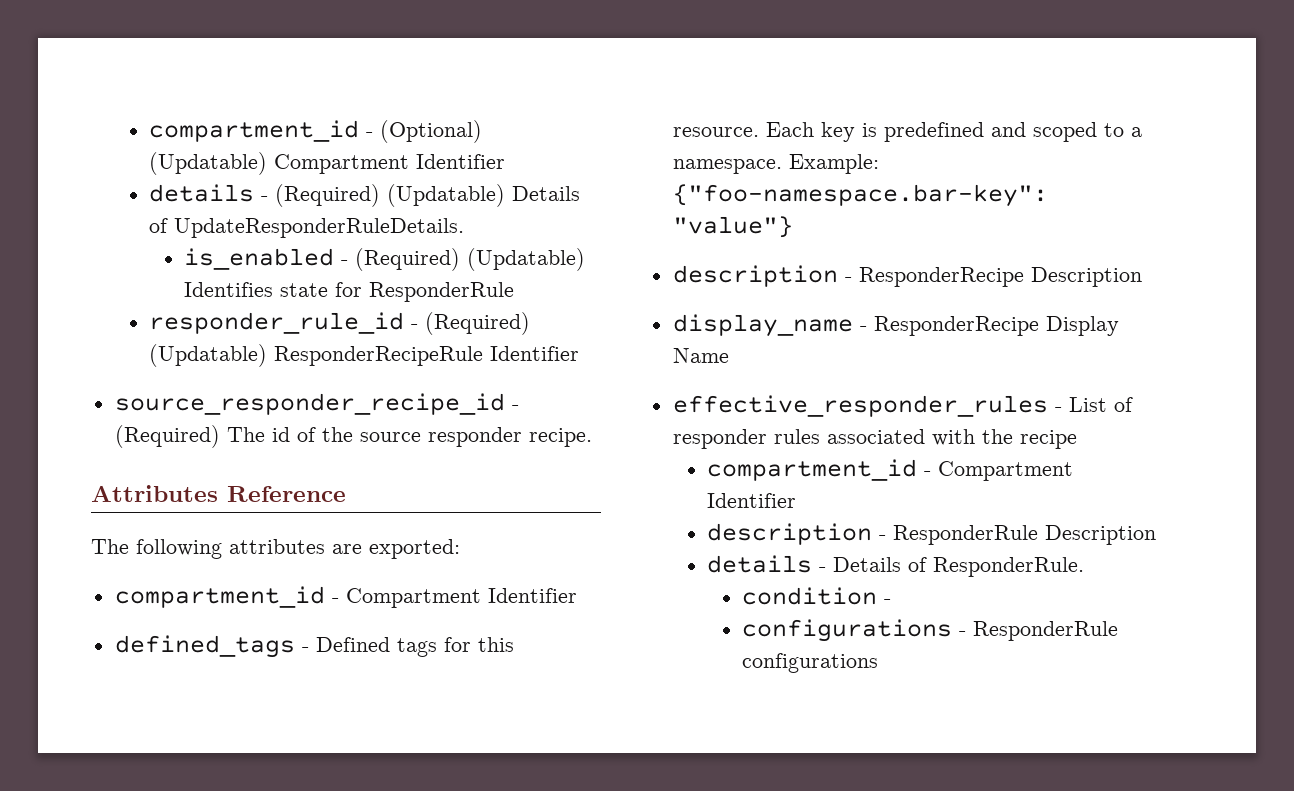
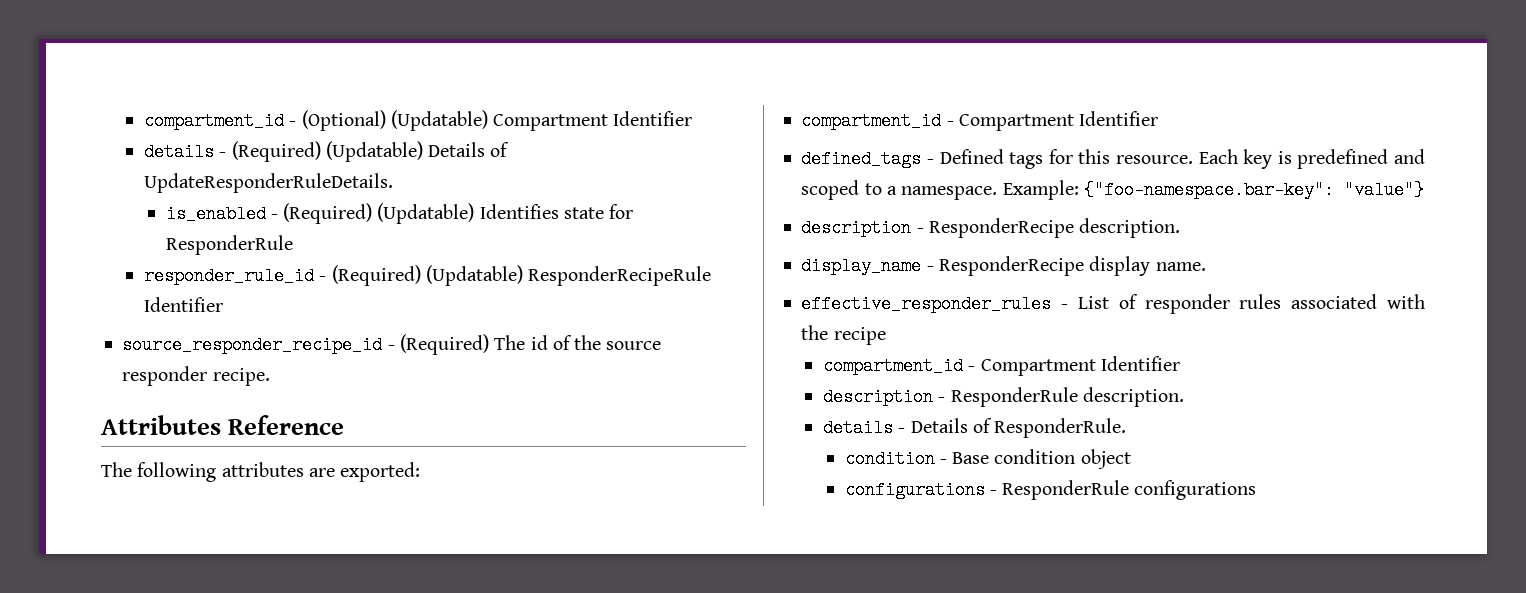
[1030,267,1142,287] Description -> [1079,218,1181,238] description.
[1045,316,1119,336] [672,348,729,363] Display Name -> [1089,256,1206,276] display name.
[1045,525,1157,545] Description -> [1082,387,1184,407] description.
(891, 601) none -> [952,449,1131,469] Base condition object

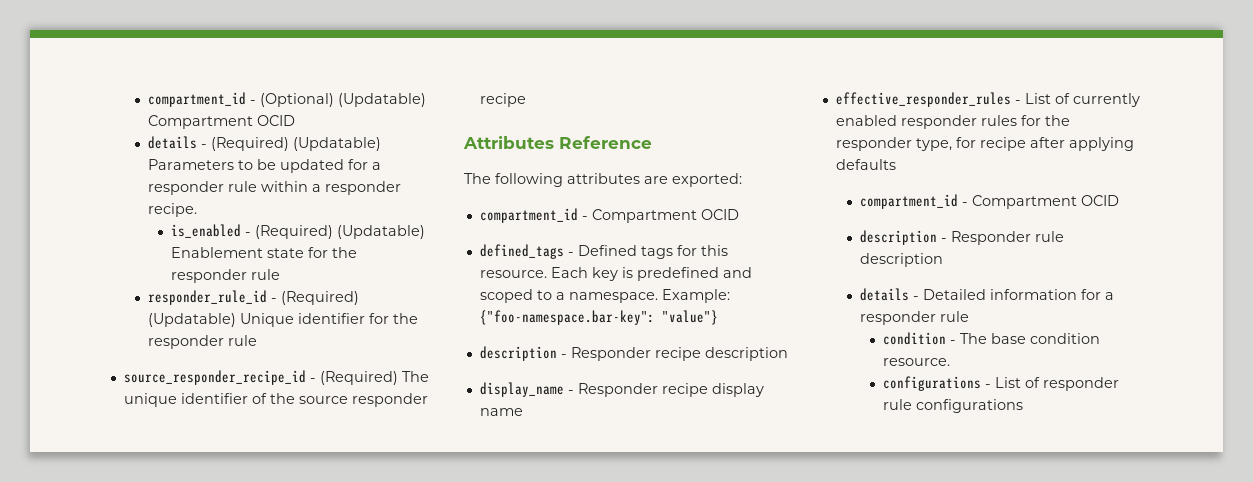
[613,111,693,126] Identifier -> [256,115,295,126] OCID
[428,142,510,157] [143,173,393,193] Details of UpdateResponderRuleDetails. -> [147,159,381,173] [147,181,401,195] [147,203,197,217] Parameters to be updated for a responder rule within a responder recipe.
[479,204,559,219] Identifies -> [171,247,264,258] Enablement
[165,235,293,255] ResponderRule -> [332,247,358,258] [171,269,281,283] the responder rule
[528,266,712,286] [143,297,223,312] ResponderRecipeRule Identifier -> [239,313,418,327] [147,335,257,349] Unique identifier for the responder rule
[530,335,548,350] id -> [123,393,248,407] unique identifier
[212,368,270,386] recipe. -> [479,93,526,107] recipe
[1079,111,1159,126] Identifier -> [700,209,739,220] OCID
[928,218,1181,238] ResponderRecipe description. -> [570,347,788,361] Responder recipe description
[938,256,1206,276] ResponderRecipe display name. -> [577,383,764,397] [479,408,523,416] Responder recipe display name
[1144,294,1425,314] [801,325,886,345] [822,356,1180,376] [822,387,1184,407] [822,418,1127,438] [844,449,1131,469] [844,480,1130,500] responder rules associated with the recipe // compartment_id - Compartment Identifier // description - ResponderRule description. // details - Details of ResponderRule. // condition - Base condition object // configurations - ResponderRule -> [1072,93,1140,107] [835,115,1070,129] [835,137,1134,151] [835,159,896,170] [859,194,1119,209] [859,230,1064,245] [859,253,943,267] [859,288,1114,301] [859,311,969,325] [883,332,1101,345] [883,358,951,366] [883,376,1120,391] [883,399,913,410] currently enabled responder rules for the responder type, for recipe after applying defaults // compartment_id - Compartment OCID // description - Responder rule description // details - Detailed information for a responder rule // condition - The base condition resource. // configurations - List of responder rule

